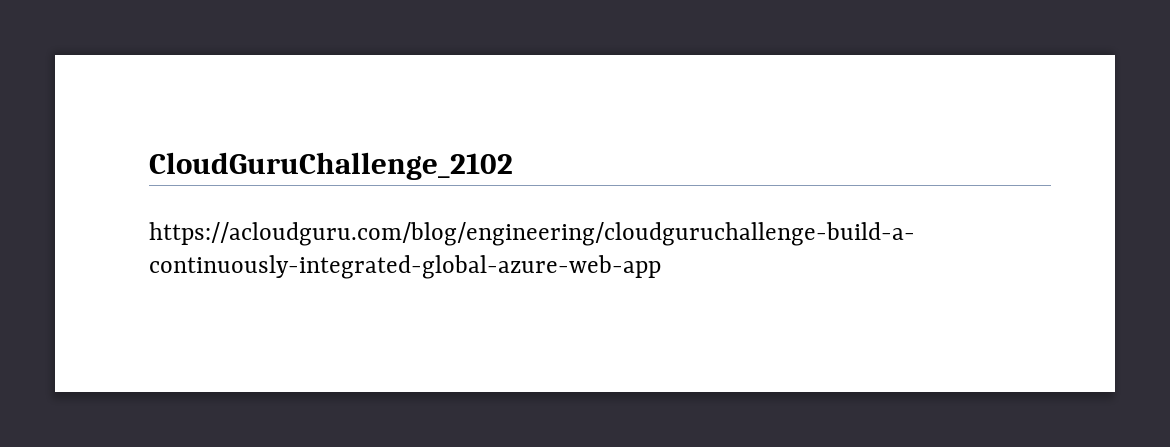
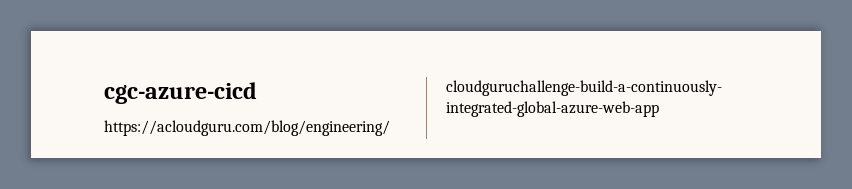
[149,152,513,180] CloudGuruChallenge_2102 -> [104,82,257,104] cgc-azure-cicd

